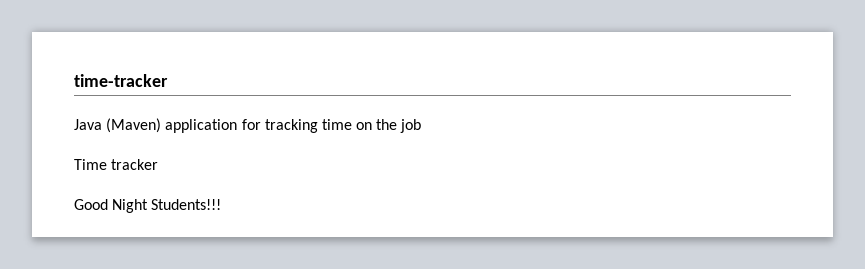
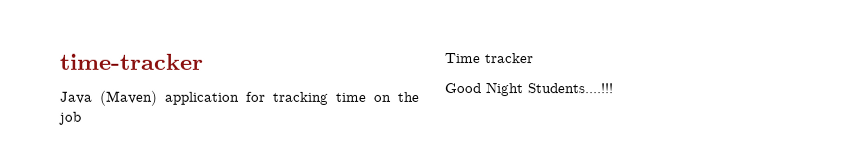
[151,199,222,210] Students!!! -> [527,83,613,94] Students....!!!

